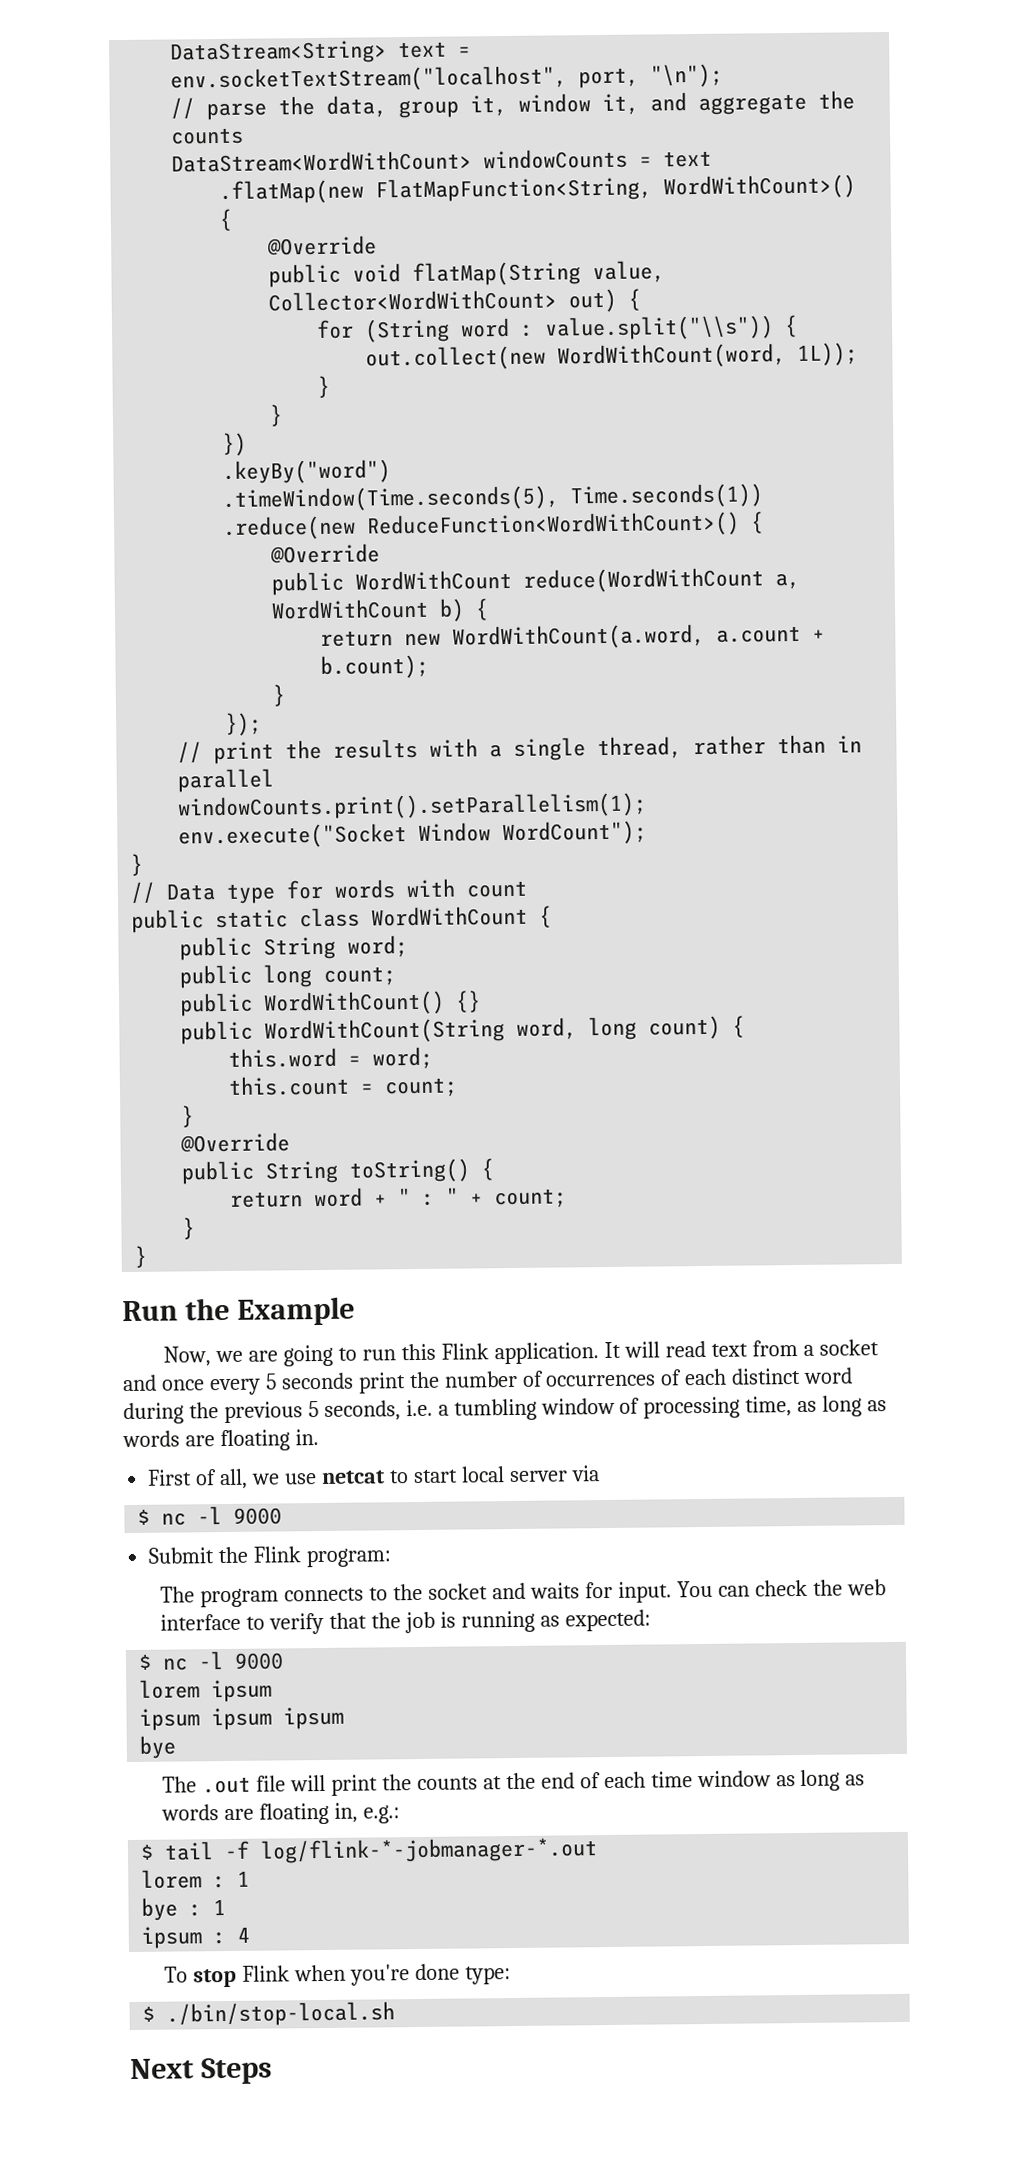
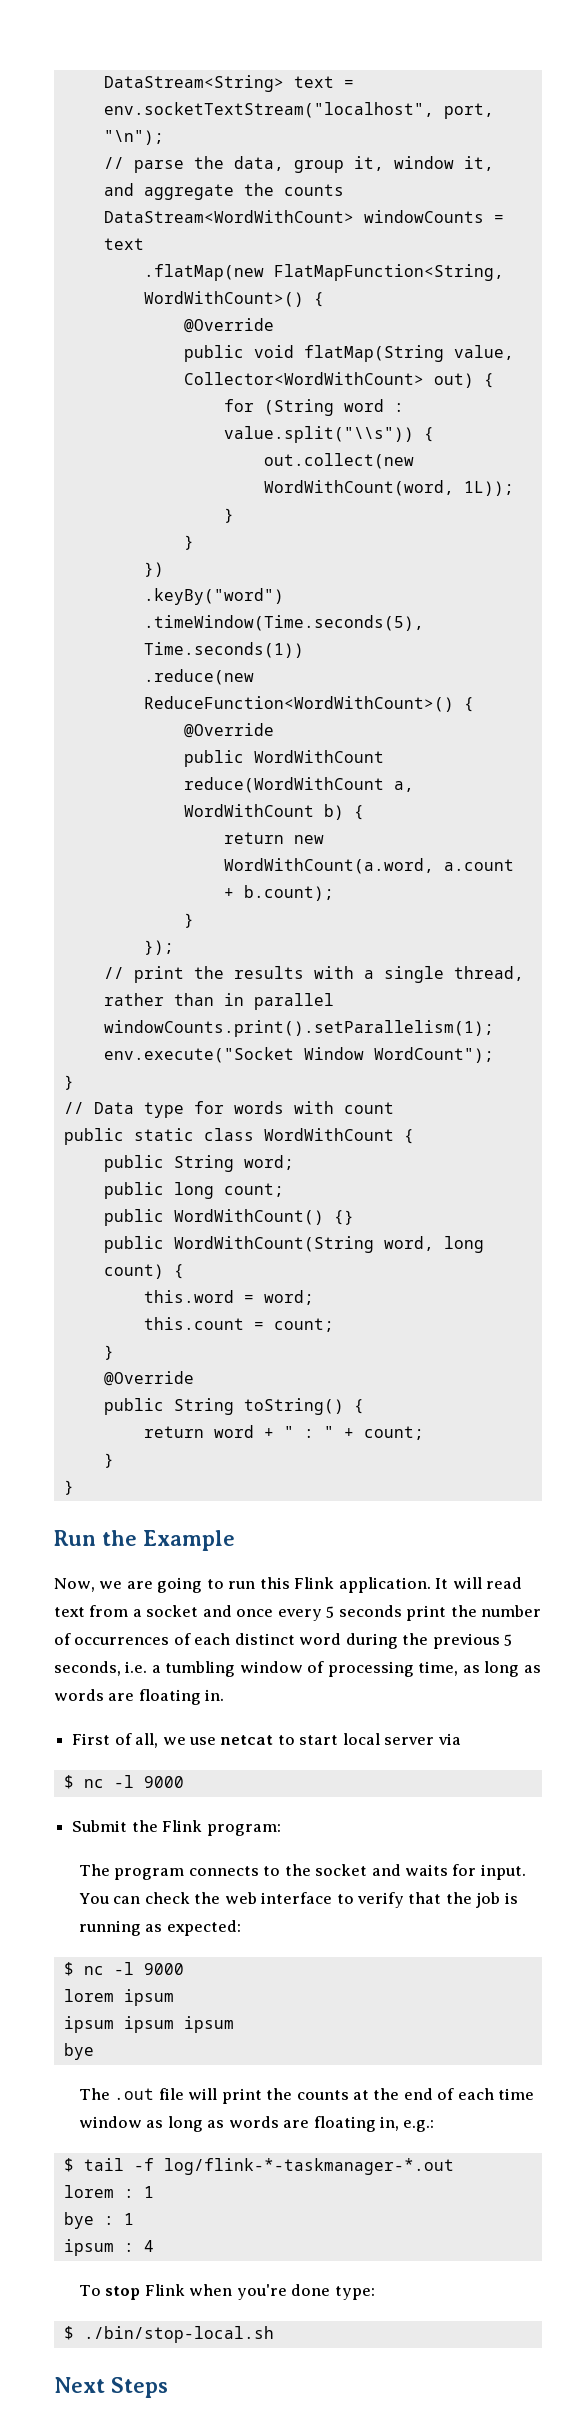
[260,1837,599,1864] log/flink-*-jobmanager-*.out -> [163,2158,454,2175] log/flink-*-taskmanager-*.out

